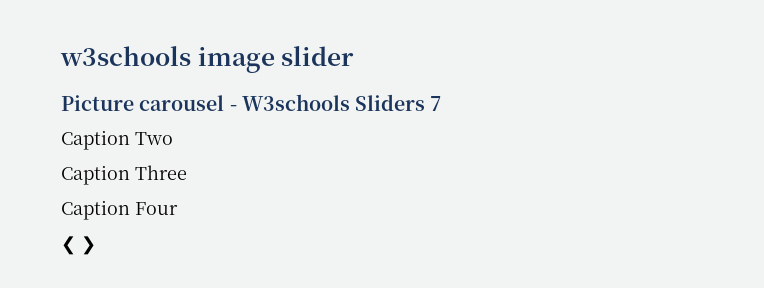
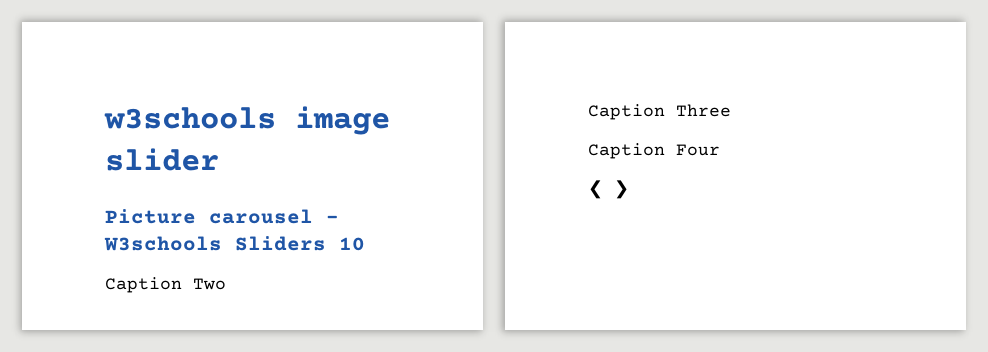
[430,96,442,111] 7 -> [339,237,365,251] 10

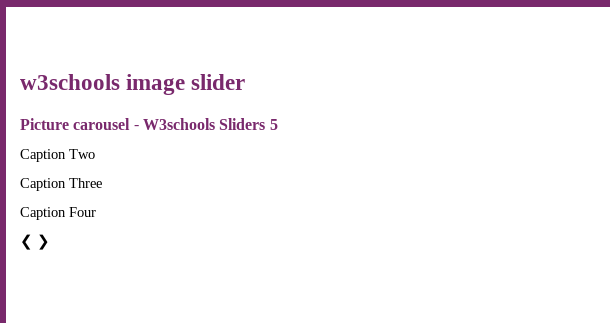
[339,237,365,251] 10 -> [269,119,278,130] 5

